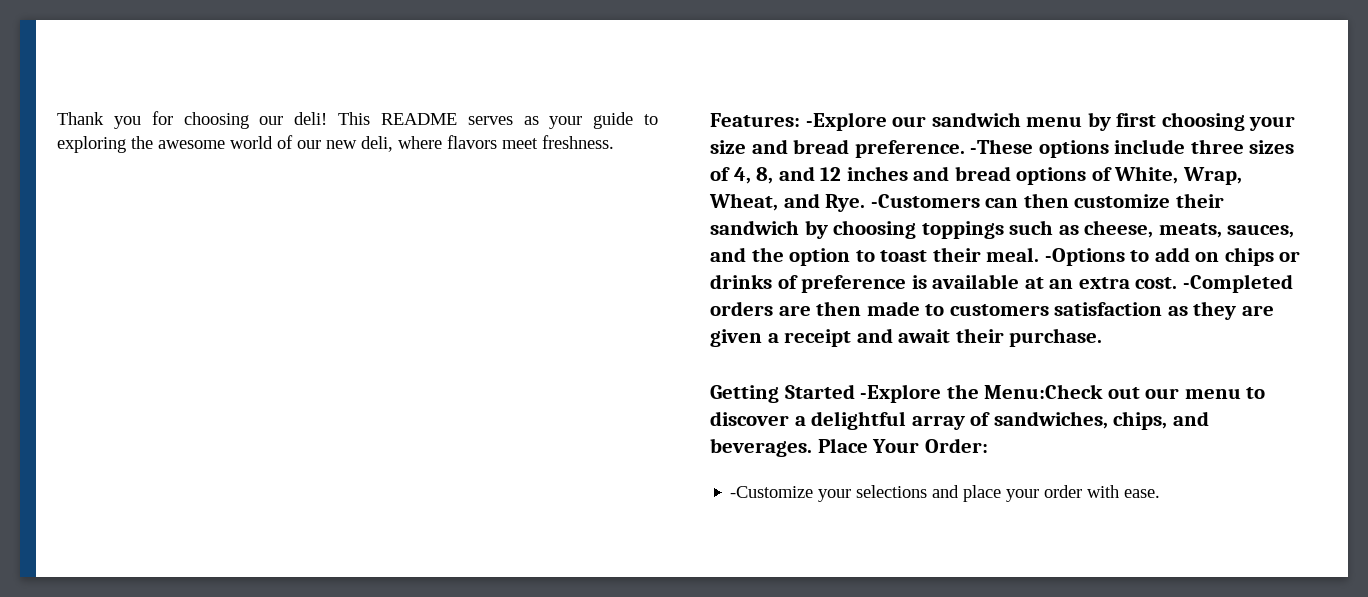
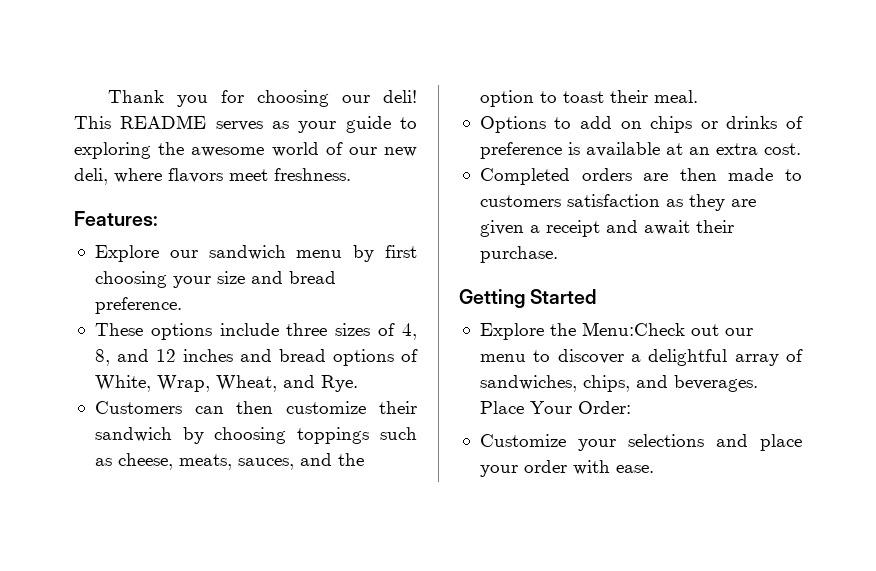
[805,112,887,131] -Explore -> [94,245,159,262] // Explore
[970,139,1034,154] -These -> [94,323,143,336] // These
[870,194,980,208] -Customers -> [94,401,182,414] // Customers
[1044,248,1125,266] -Options -> [479,116,546,133] // Options
[1182,274,1293,293] -Completed -> [479,168,570,185] // Completed
[860,384,942,403] -Explore -> [479,323,544,340] // Explore
[730,486,814,498] -Customize -> [479,434,566,447] Customize

